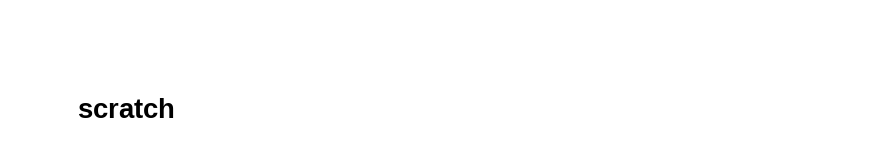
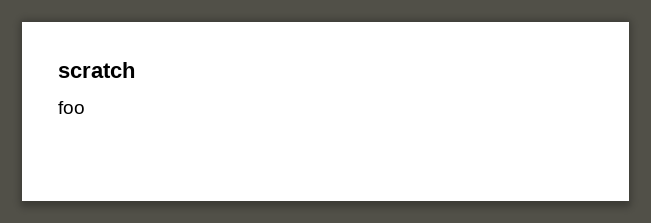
(175, 108) none -> [58,101,85,114] // foo

